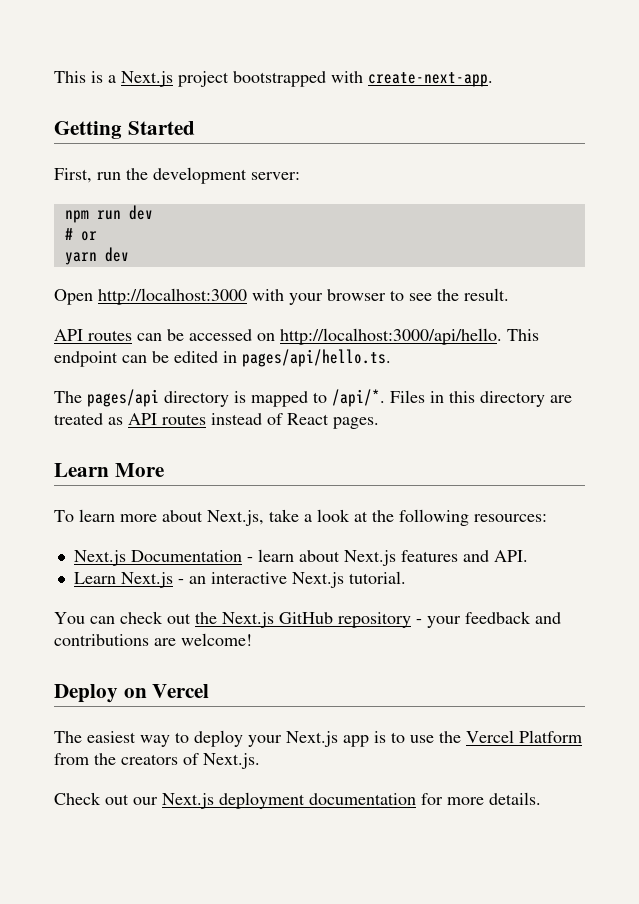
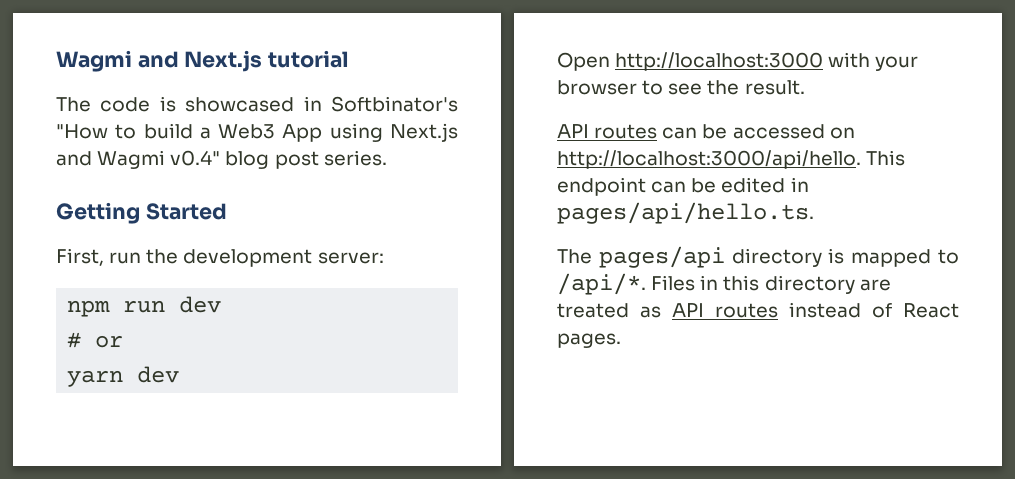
[54,71,493,87] This is a Next.js project bootstrapped with create-next-app. -> [56,50,350,72] [56,96,458,112] [56,123,458,142] [56,150,387,169] Wagmi and Next.js tutorial // The code is showcased in Softbinator's "How to build a Web3 App using Next.js and Wagmi v0.4" blog post series.
[54,463,164,477] [54,509,547,526] [73,549,528,566] [73,571,406,588] [54,611,561,628] [54,633,252,646] [54,684,210,703] [54,730,582,747] [54,753,260,769] [54,792,541,809] // Learn More // To learn more about Next.js, take a look at the following resources: // Next.js Documentation - learn about Next.js features and API. // Learn Next.js - an interactive Next.js tutorial. // You can check out the Next.js GitHub repository - your feedback and contributions are welcome! // Deploy on Vercel // The easiest way to deploy your Next.js app is to use the Vercel Platform from the creators of Next.js. // Check out our Next.js deployment documentation for more details. -> (621, 340) none

